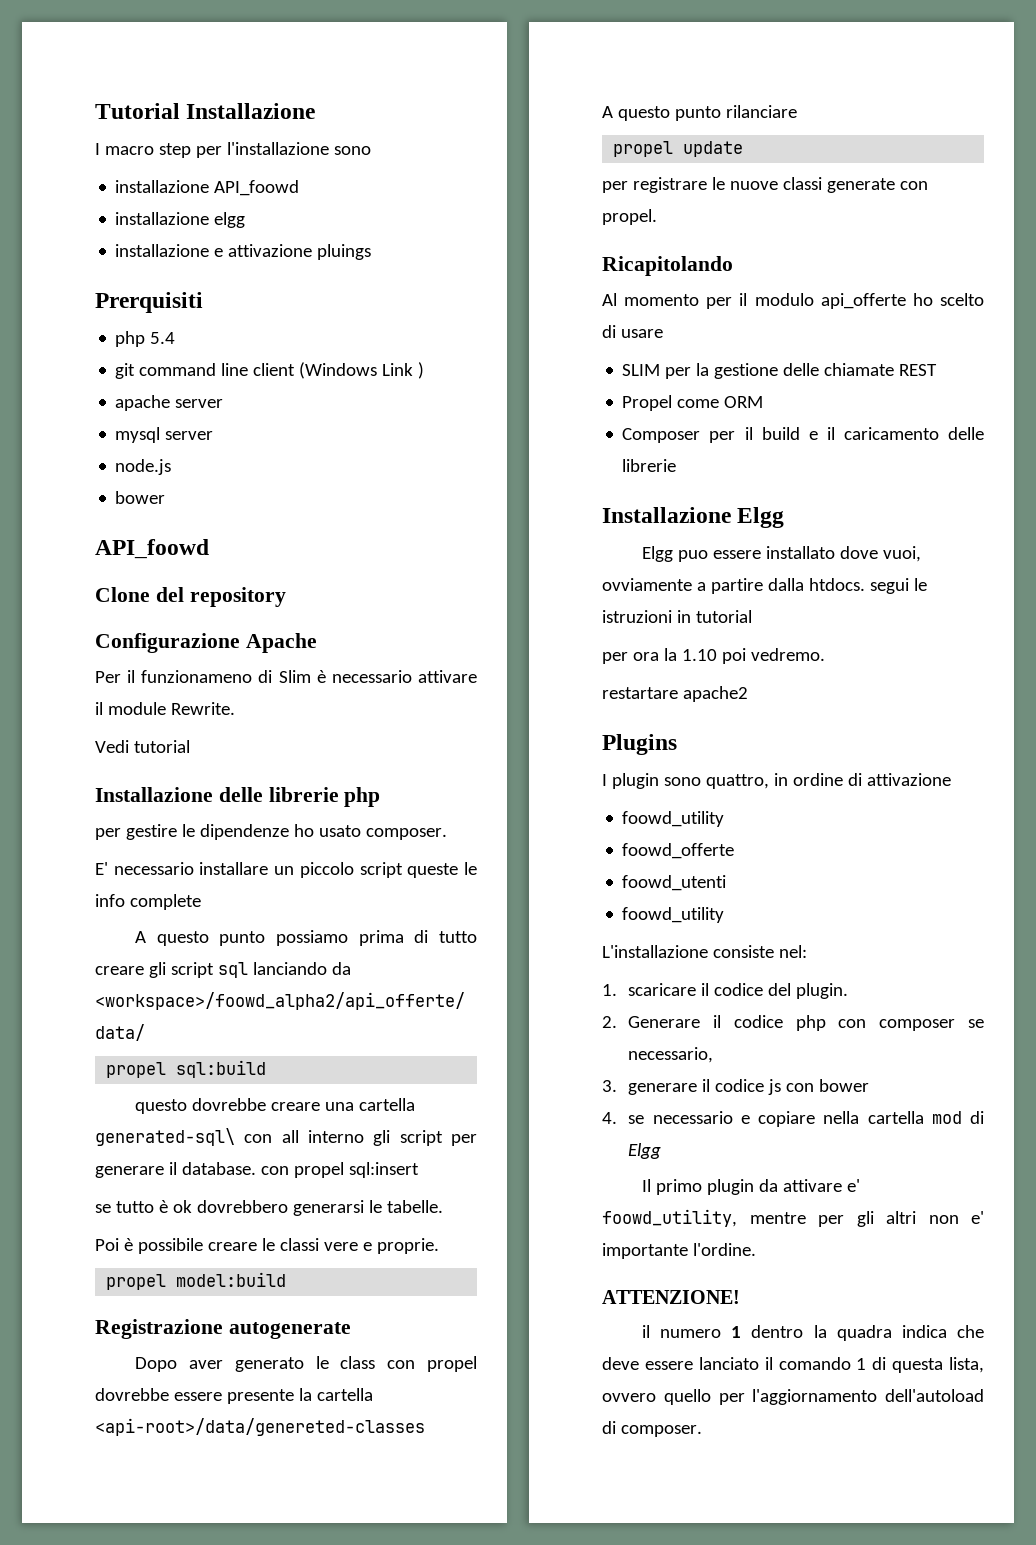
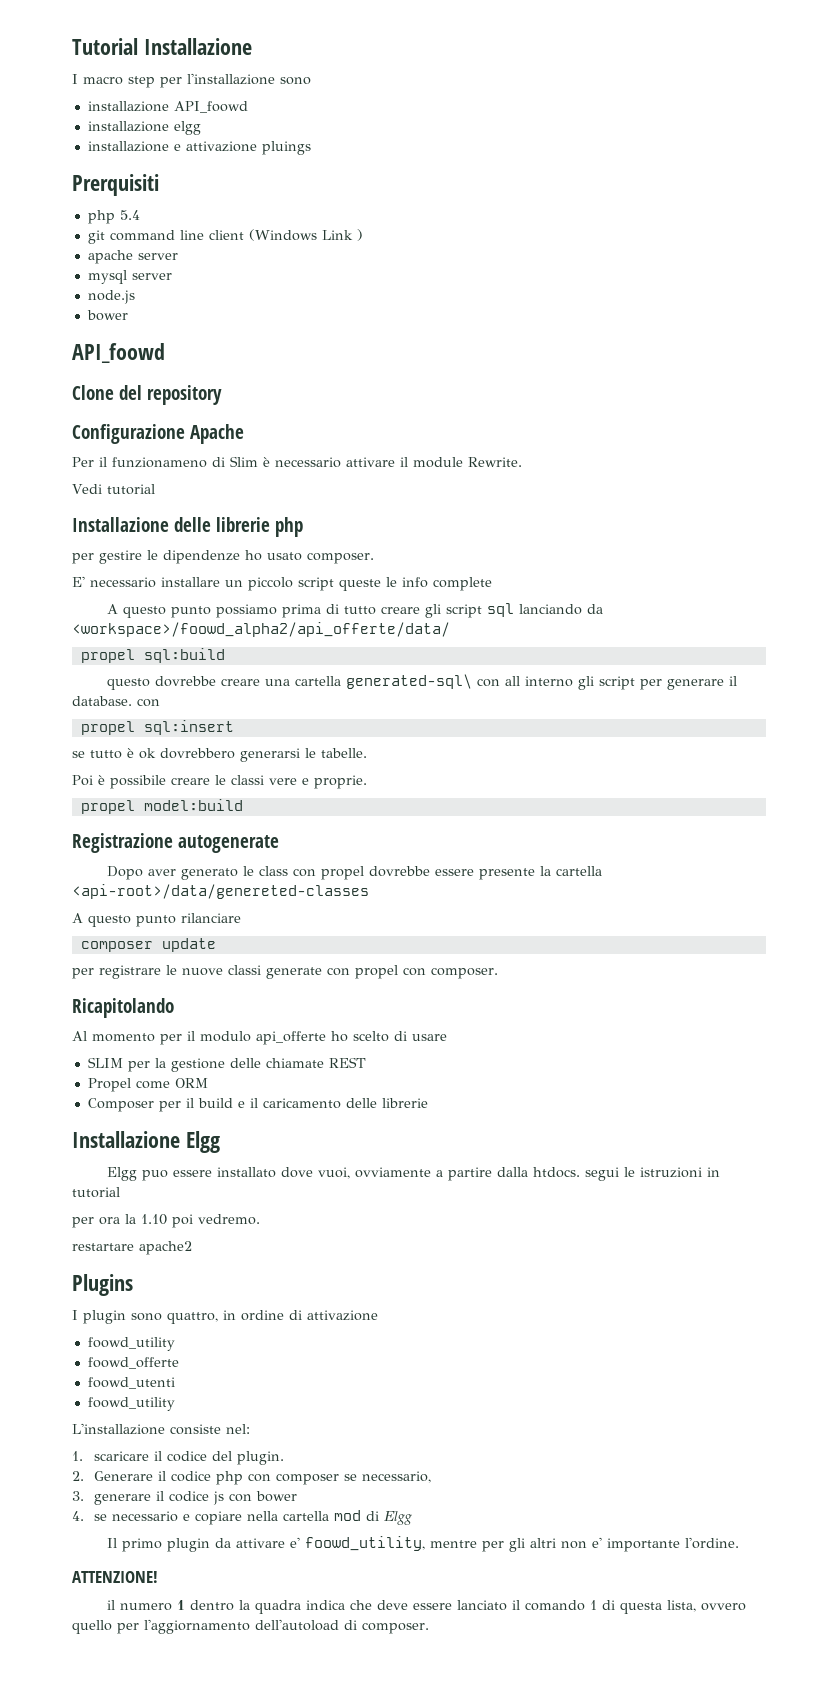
(289, 1170) none -> (160, 702) //
[613,141,674,157] propel -> [80,941,153,952] composer
[602,209,657,225] propel. -> [355,965,498,979] propel con composer.

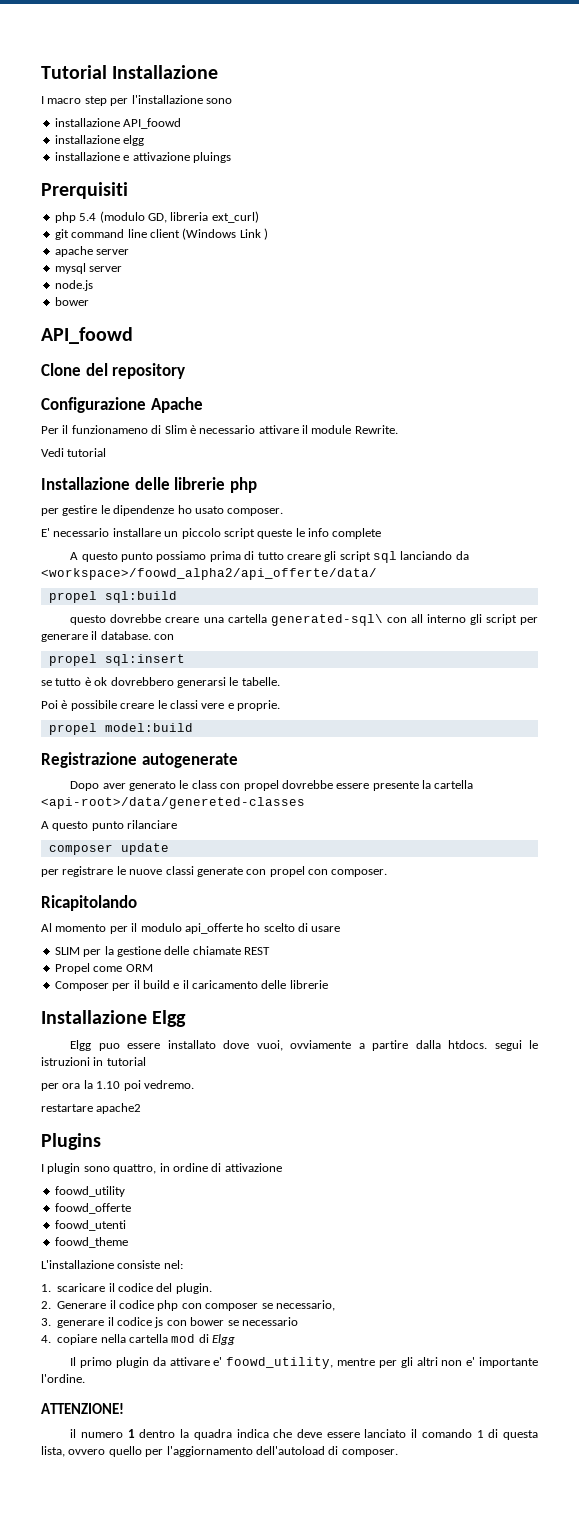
(140, 215) none -> [99,211,259,223] (modulo GD, libreria ext_curl)
[87,1397,175,1411] foowd_utility -> [54,1237,128,1248] foowd_theme
(298, 1496) none -> [227,1317,298,1326] se necessario
[94,1511,191,1522] se necessario e -> (51, 1339) none

